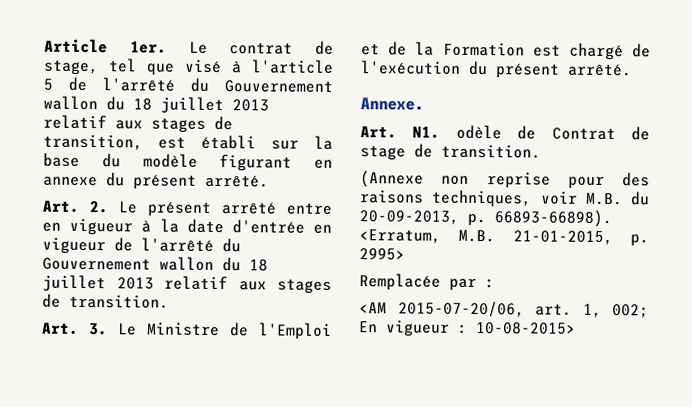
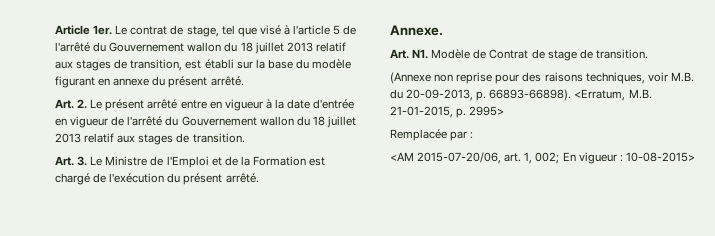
[455,124,502,140] odèle -> [431,49,471,59] Modèle

